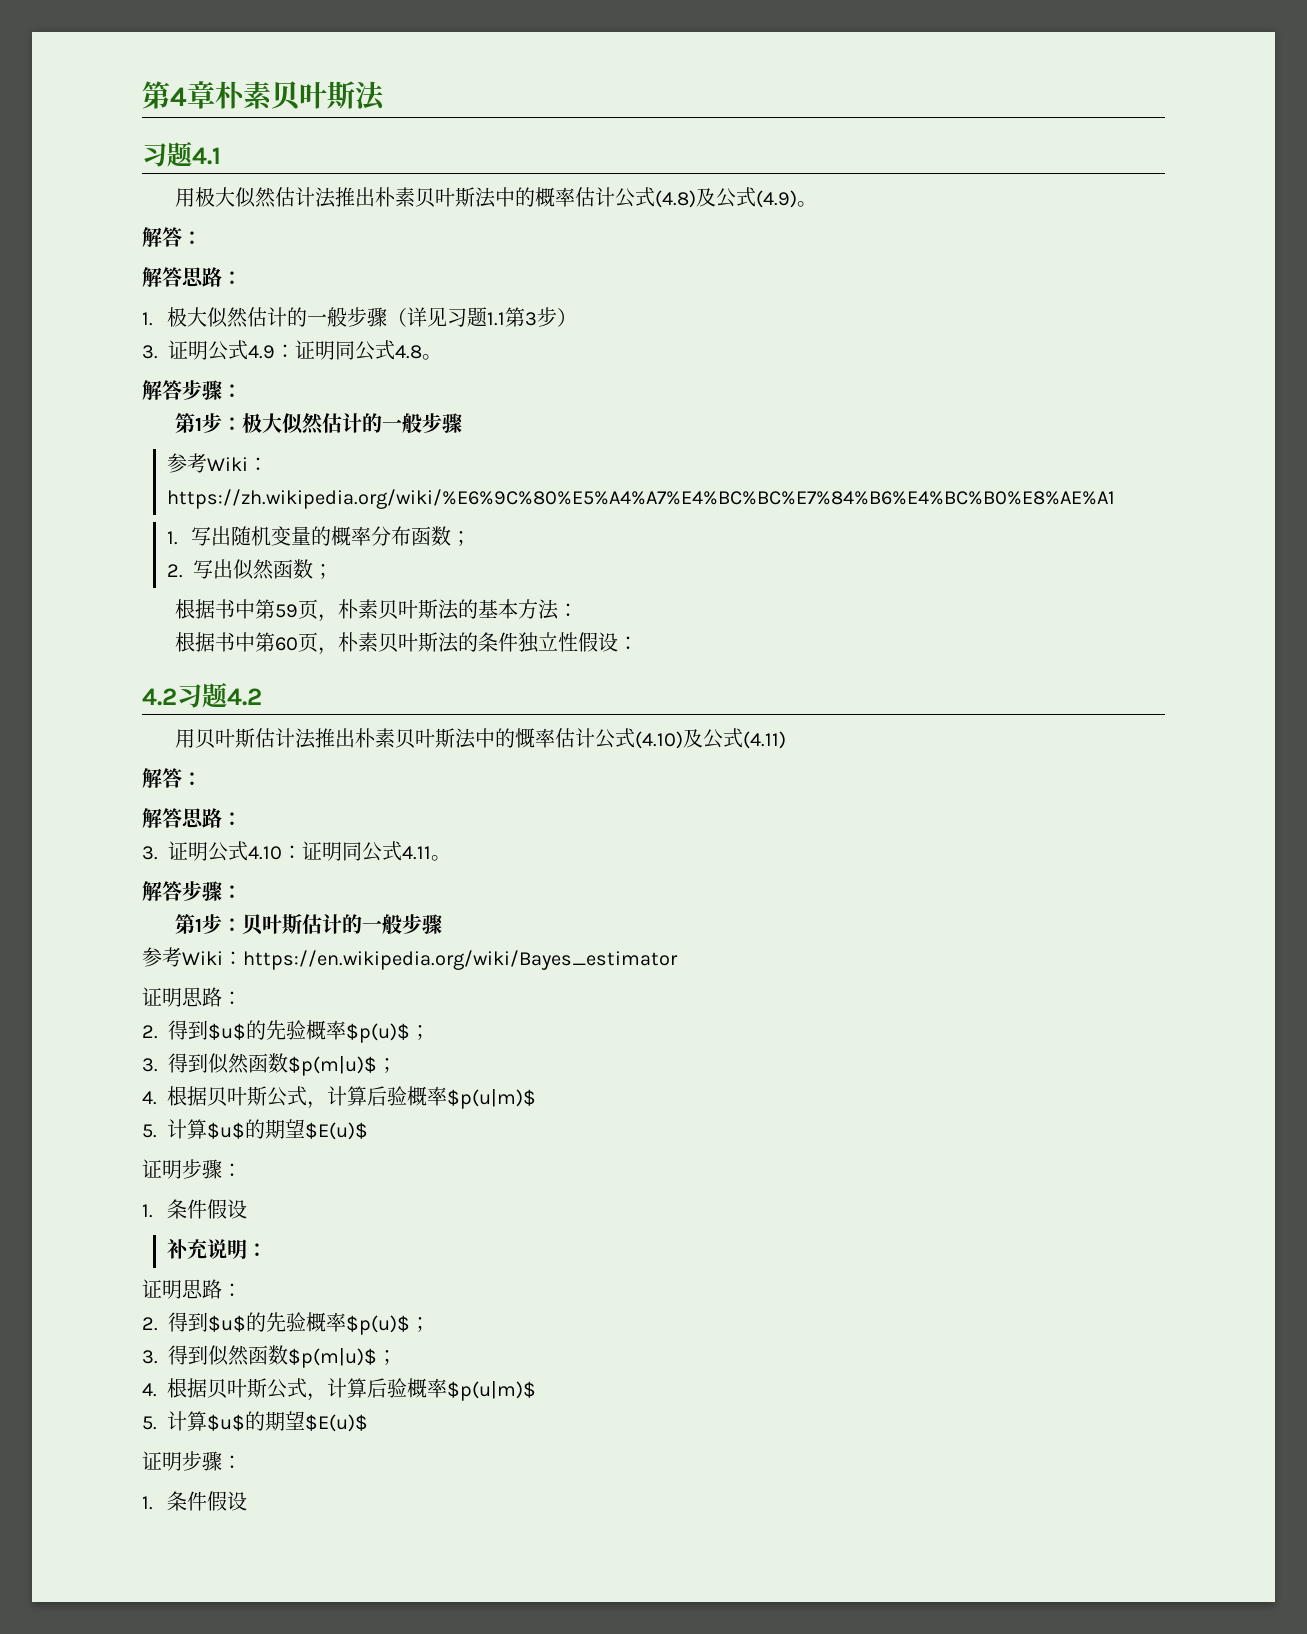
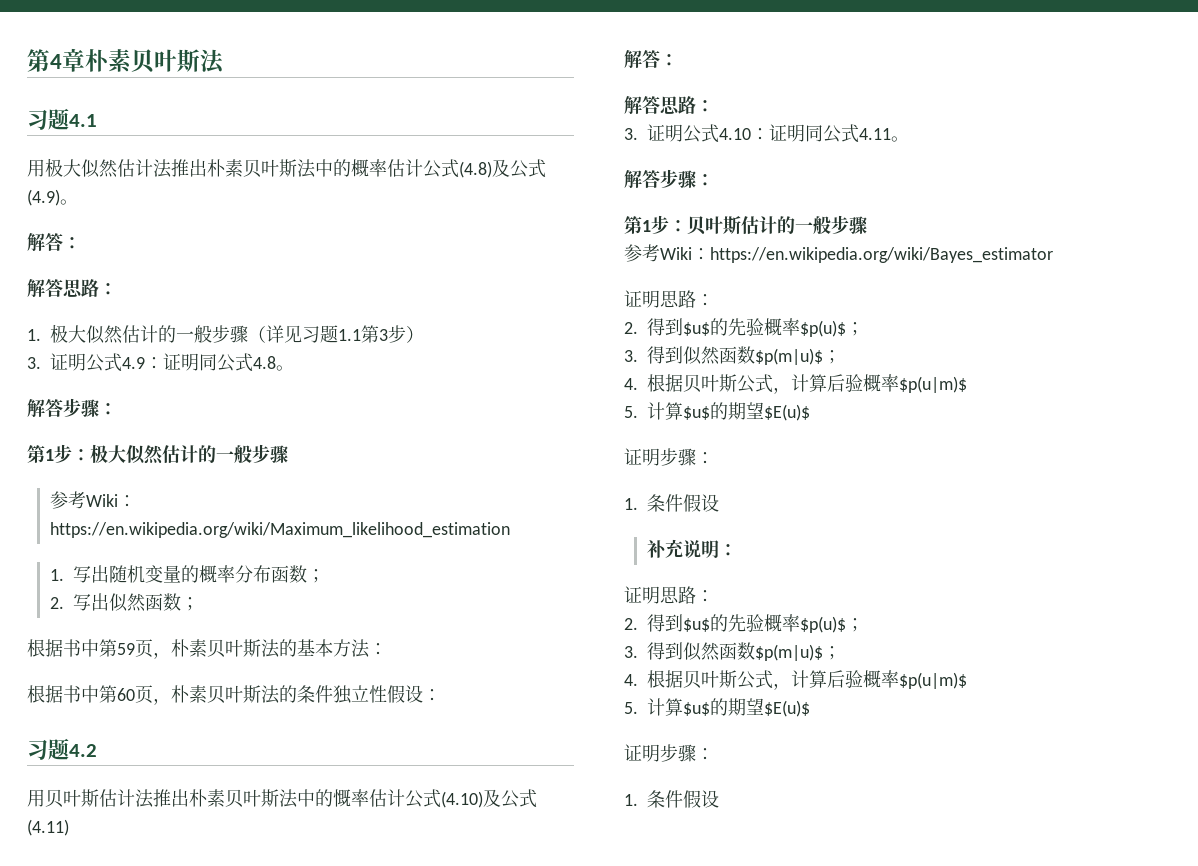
[166,489,1115,509] https://zh.wikipedia.org/wiki/%E6%9C%80%E5%A4%A7%E4%BC%BC%E7%84%B6%E4%BC%B0%E8%AE%A1 -> [49,522,510,538] https://en.wikipedia.org/wiki/Maximum_likelihood_estimation
[142,688,177,706] 4.2 -> (441, 695) none

